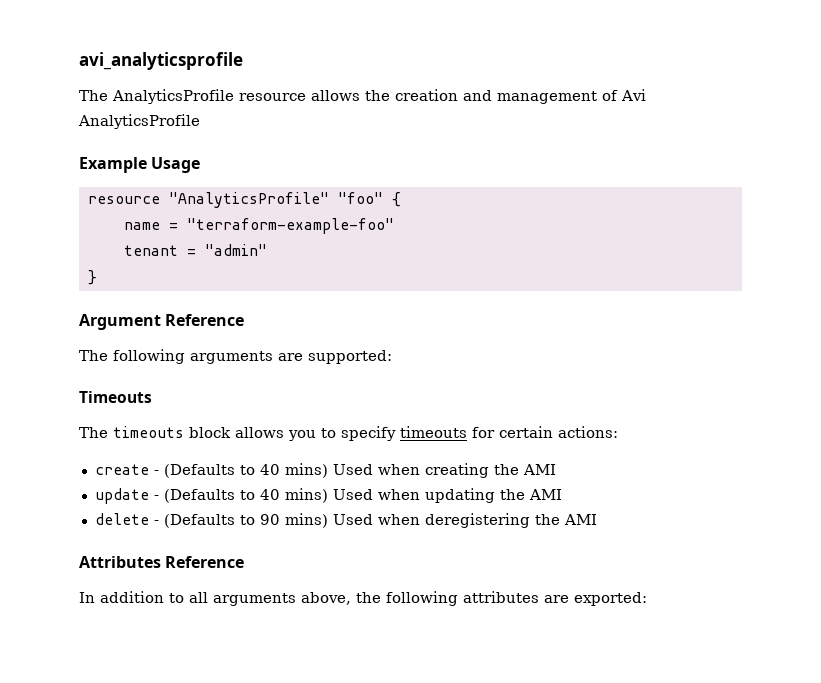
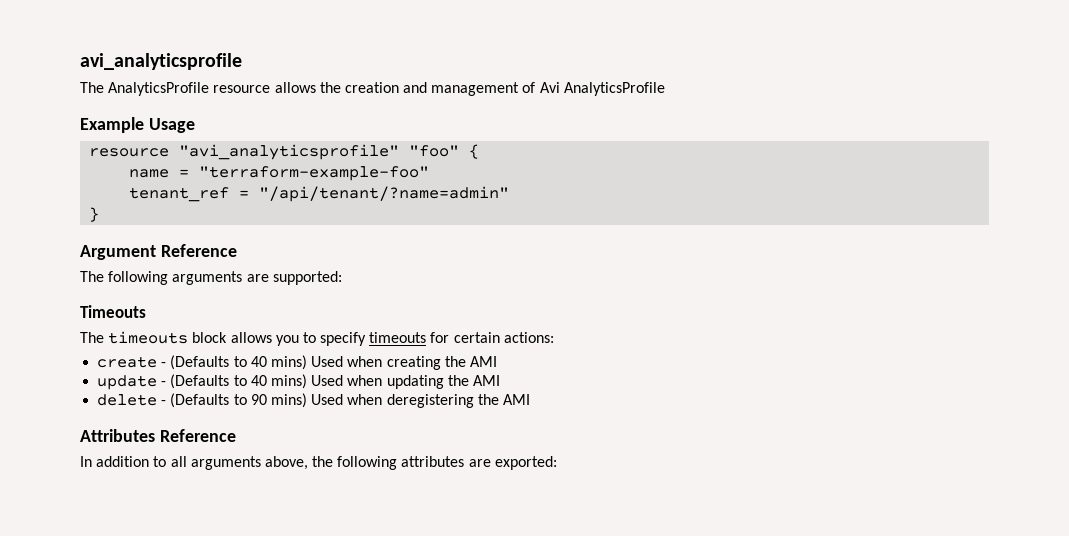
[168,192,329,208] "AnalyticsProfile" -> [179,144,400,160] "avi_analyticsprofile"
[123,244,267,256] tenant = "admin" -> [129,186,510,202] tenant_ref = "/api/tenant/?name=admin"

